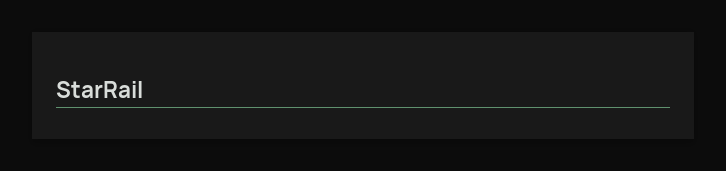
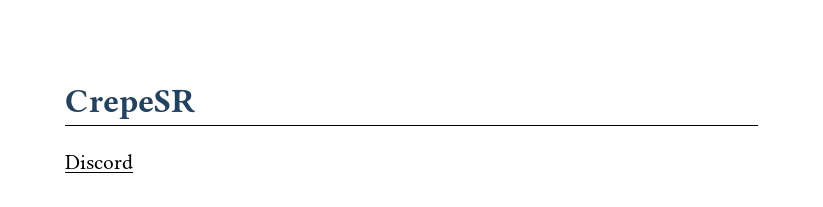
[56,81,143,98] StarRail -> [65,89,195,119] [65,154,133,170] CrepeSR // Discord

